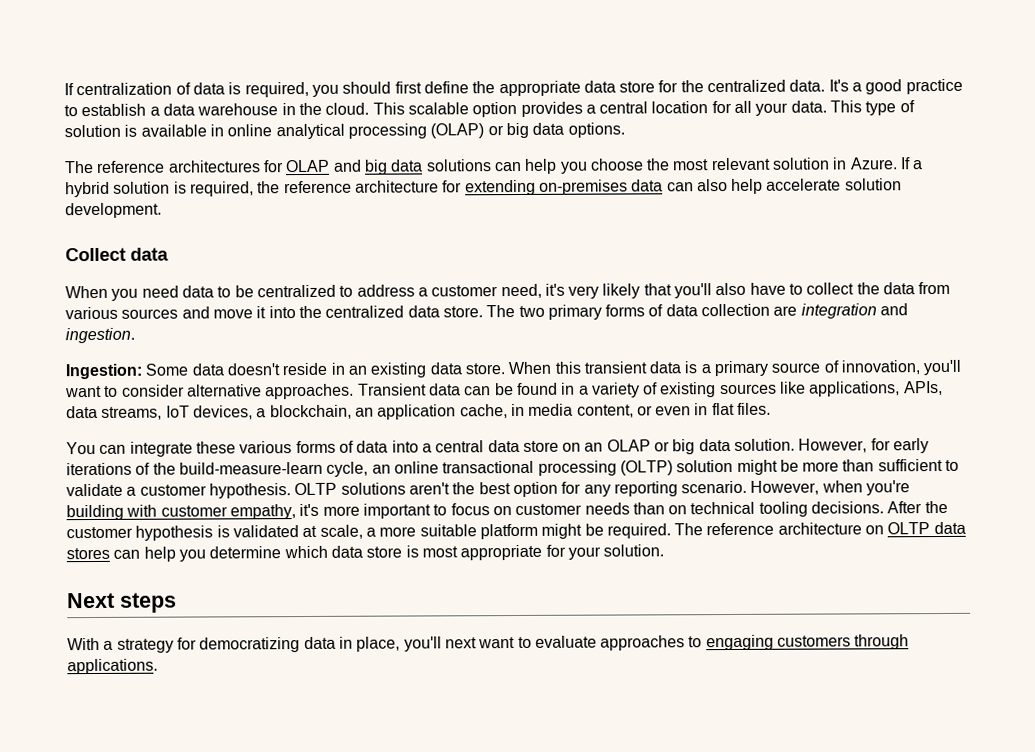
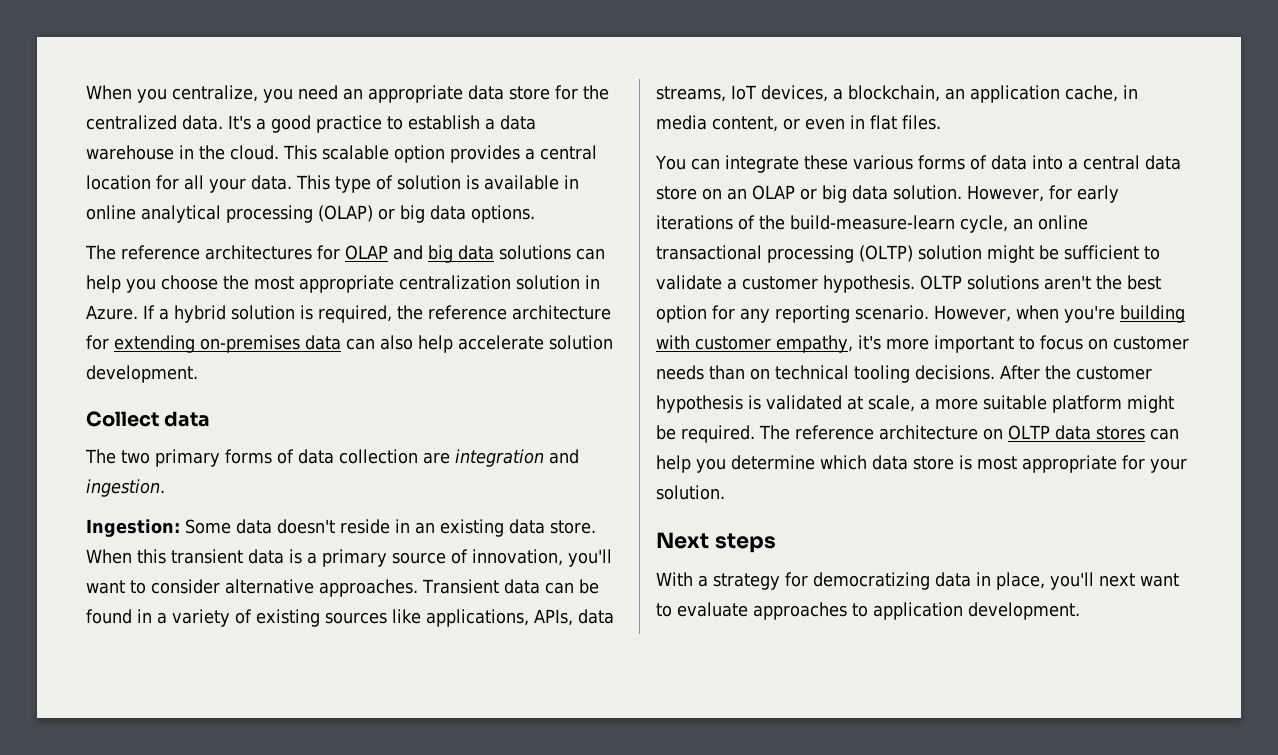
[64,81,496,98] If centralization of data is required, you should first define the -> [86,85,363,103] When you centralize, you need an
[710,157,771,171] relevant -> [299,275,511,293] appropriate centralization
[65,281,951,301] [65,305,483,320] When you need data to be centralized to address a customer need, it's very likely that you'll also have to collect the data from various sources and move it into the centralized data store. -> (211, 419) none
[802,459,875,472] more than -> (1059, 252) none
[705,634,910,651] [67,658,158,675] engaging customers through applications. -> [873,602,1080,620] application development.

